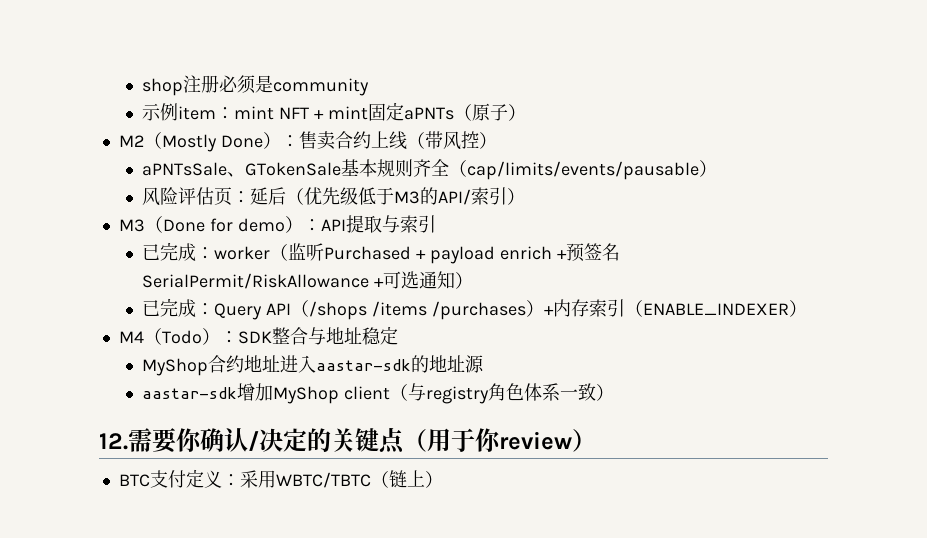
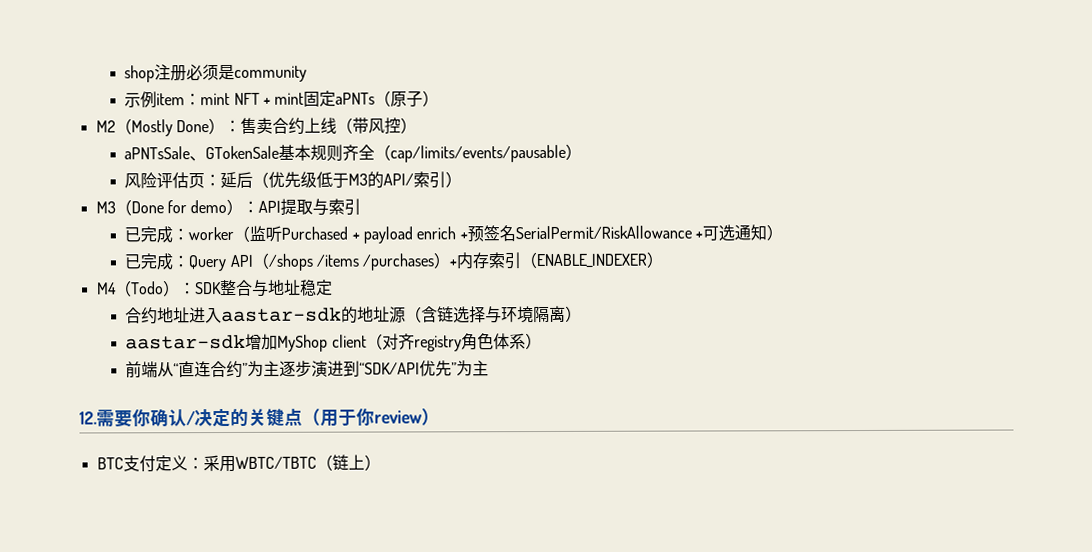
[142,358,209,376] MyShop -> (333, 287) none
(485, 364) none -> [405,305,583,324] （含链选择与环境隔离）
[407,383,426,401] 与 -> [381,333,415,350] 对齐
[559,383,614,401] 一致） -> [524,333,542,350] [125,360,490,379] ） // 前端从“直连合约”为主逐步演进到“SDK/API优先”为主

